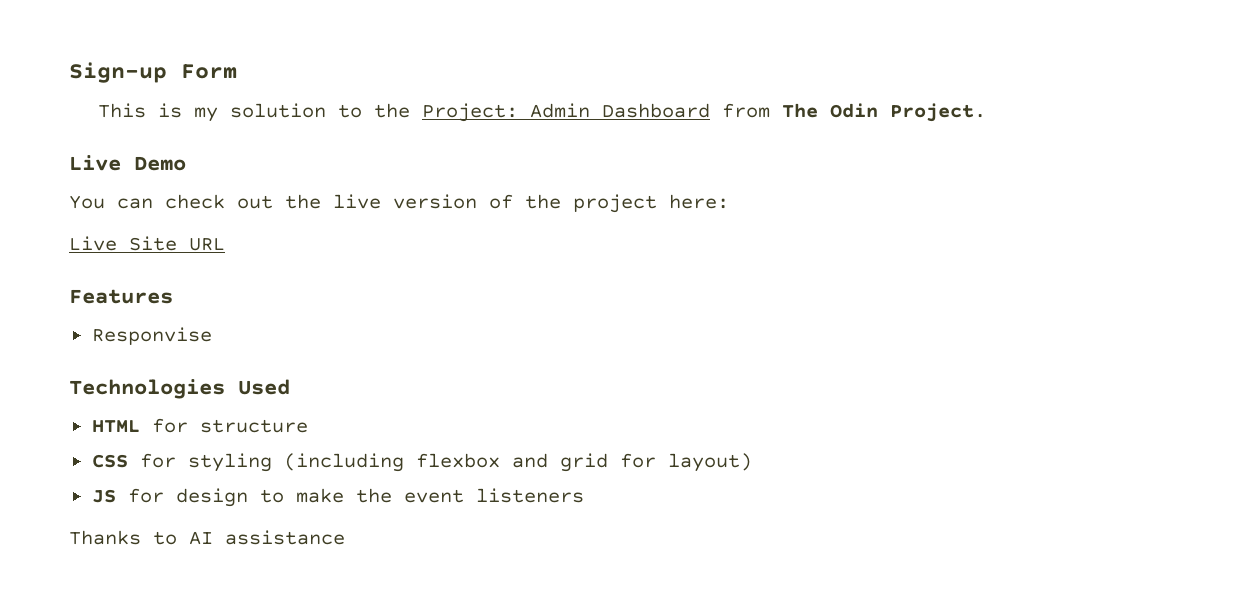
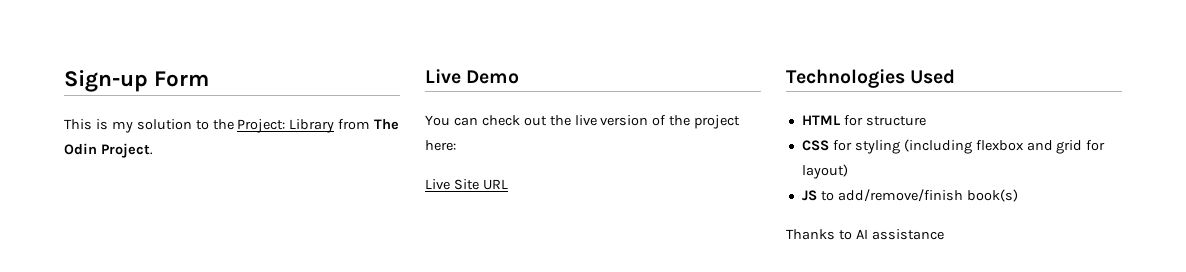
[529,103,710,118] Admin Dashboard -> [289,119,335,133] Library
[69,289,173,304] [91,327,212,345] // Features // Responvise -> (508, 184) none
[127,488,584,507] for design to make the event listeners -> [820,189,1018,202] to add/remove/finish book(s)

